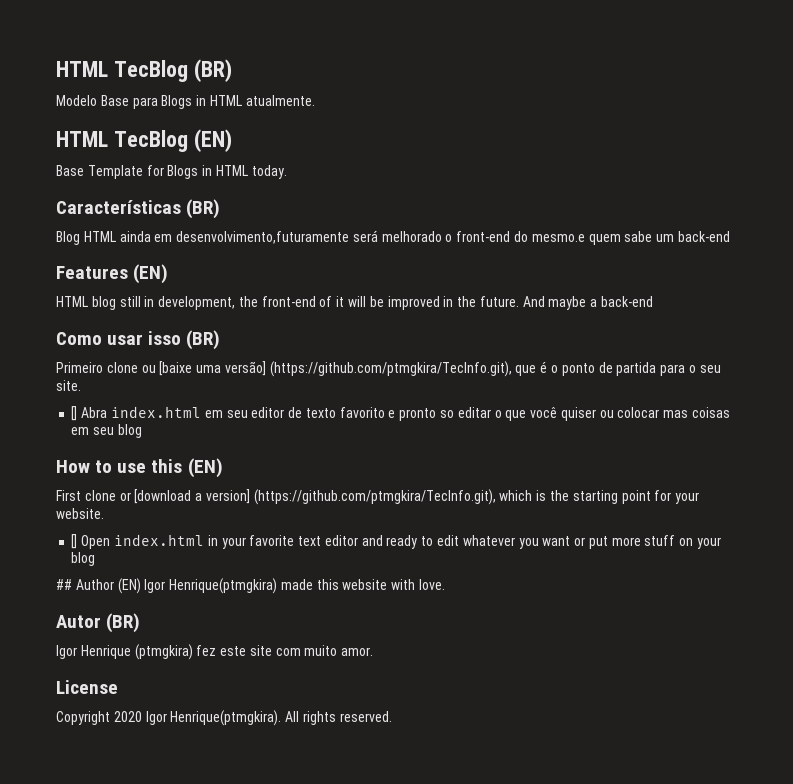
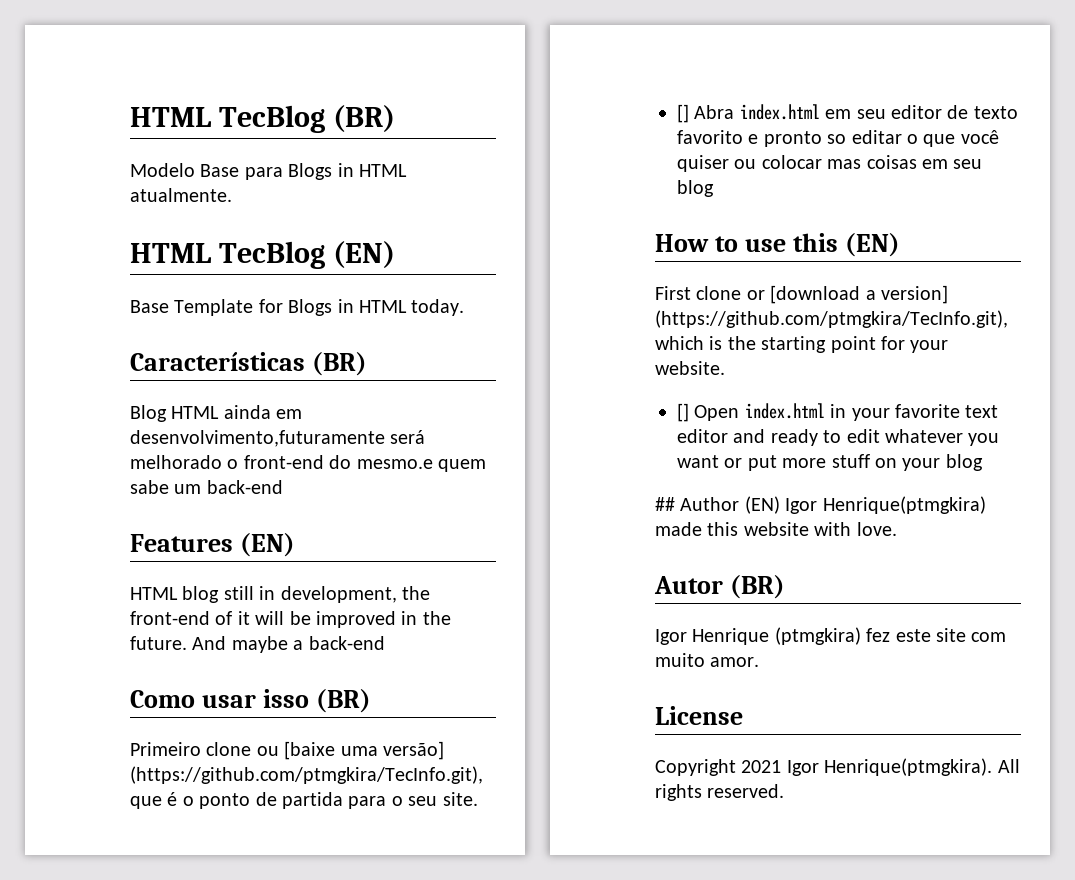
[113,711,142,722] 2020 -> [741,760,782,773] 2021

